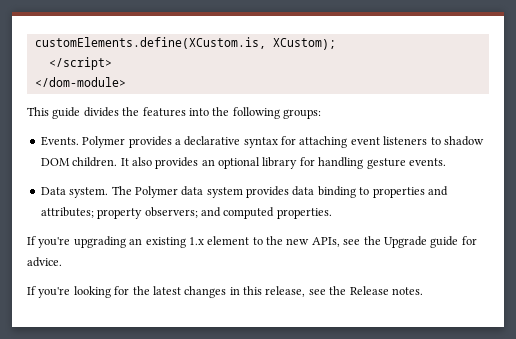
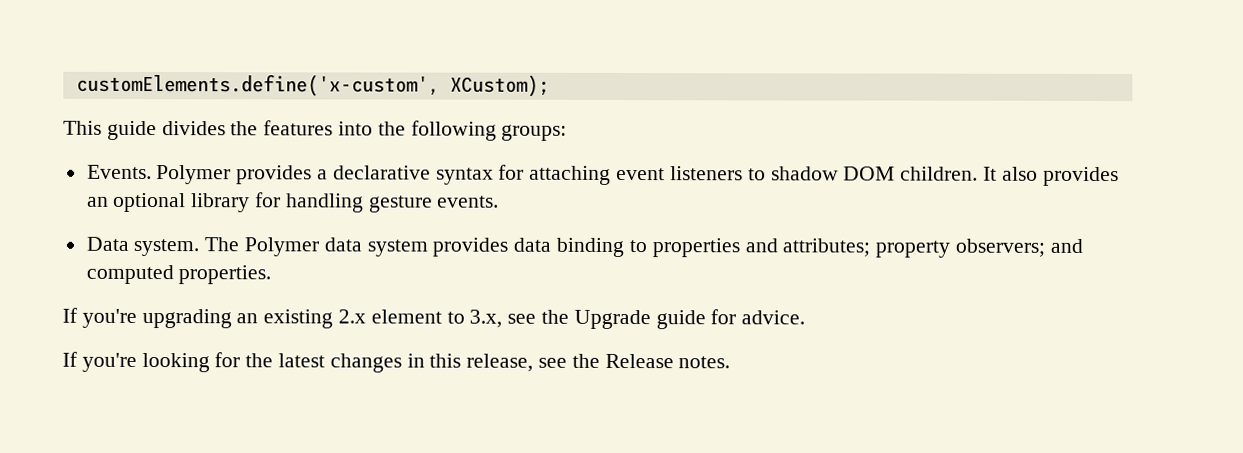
[34,37,266,49] customElements.define(XCustom.is, -> [75,73,440,97] customElements.define('x-custom',
[48,57,112,70] [34,77,126,87] // </script> // </dom-module> -> (550, 85) none
[188,237,204,245] 1.x -> [338,309,367,324] 2.x
[266,236,340,247] the new APIs, -> [469,309,503,328] 3.x,

